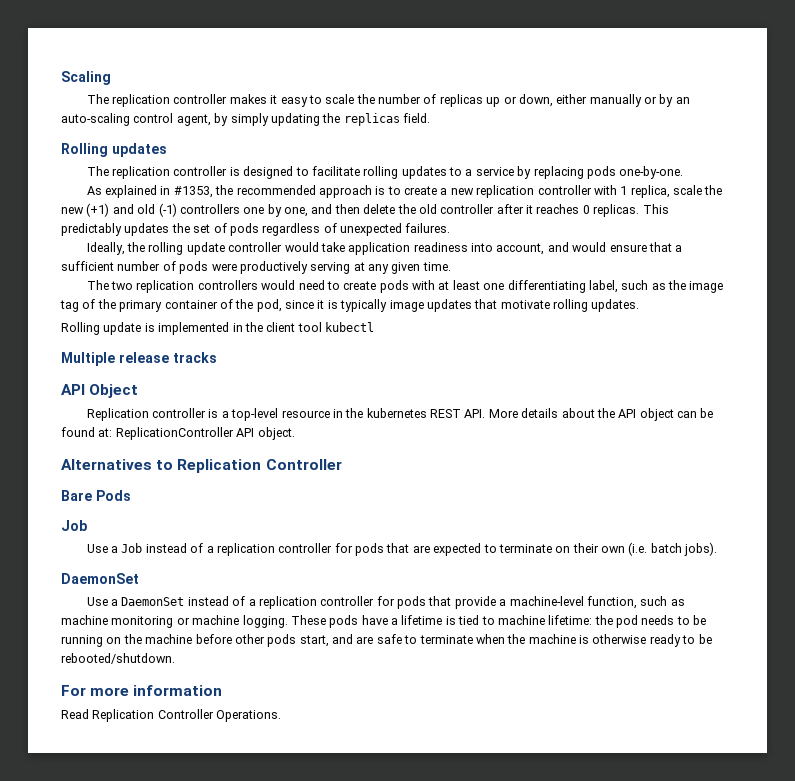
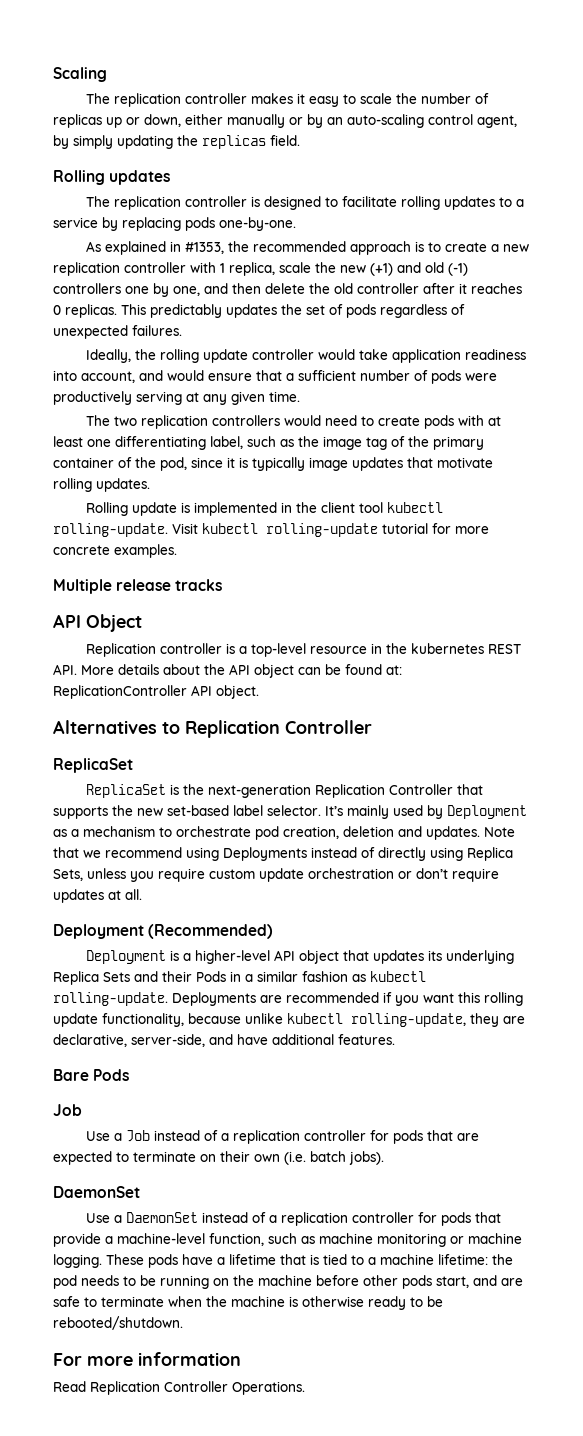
(374, 327) none -> [53,523,489,537] [53,544,177,558] rolling-update. Visit kubectl rolling-update tutorial for more concrete examples.
(342, 464) none -> [53,758,133,773] [85,784,483,798] [53,805,527,819] [53,826,515,840] [53,847,513,861] [53,868,499,882] [53,889,142,903] [53,924,274,939] [85,950,514,964] [53,971,426,985] [53,992,523,1006] [53,1013,525,1027] [53,1034,395,1047] // ReplicaSet // ReplicaSet is the next-generation Replication Controller that supports the new set-based label selector. It’s mainly used by Deployment as a mechanism to orchestrate pod creation, deletion and updates. Note that we recommend using Deployments instead of directly using Replica Sets, unless you require custom update orchestration or don’t require updates at all. // Deployment (Recommended) // Deployment is a higher-level API object that updates its underlying Replica Sets and their Pods in a similar fashion as kubectl rolling-update. Deployments are recommended if you want this rolling update functionality, because unlike kubectl rolling-update, they are declarative, server-side, and have additional features.
(443, 620) none -> [280,1254,306,1265] that
(495, 620) none -> [368,1257,376,1265] a

